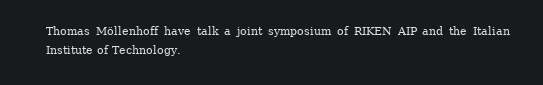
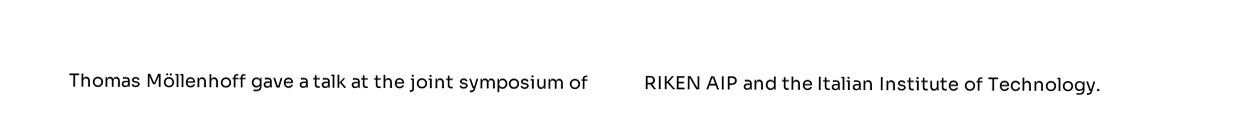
[163,26,232,35] have talk a -> [249,73,406,92] gave a talk at the

